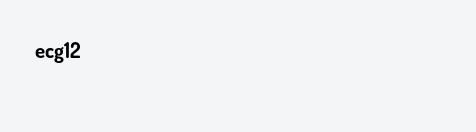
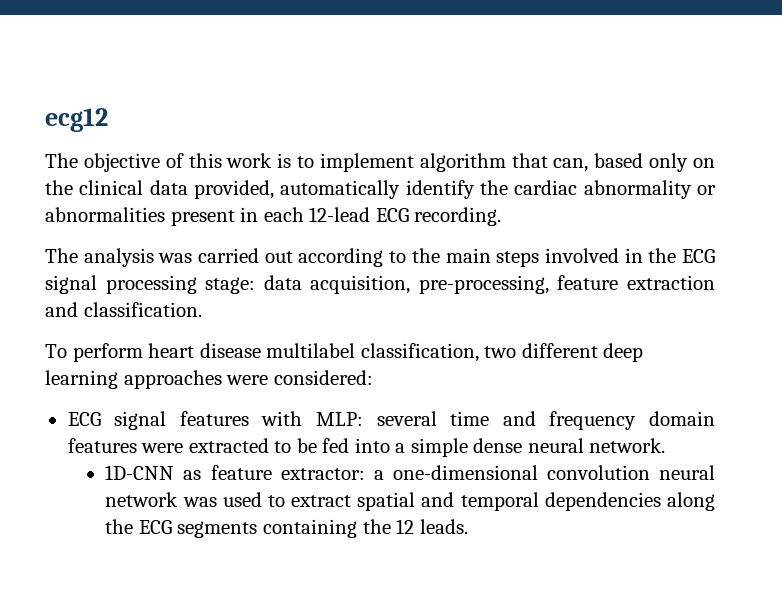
(81, 52) none -> [45,153,715,172] [45,180,716,199] [45,207,502,226] [45,248,716,267] [45,275,715,294] [45,302,202,317] [45,343,644,362] [45,370,373,389] [67,411,715,430] [67,438,666,457] [105,465,715,480] [105,492,715,511] [105,519,468,538] // The objective of this work is to implement algorithm that can, based only on the clinical data provided, automatically identify the cardiac abnormality or abnormalities present in each 12-lead ECG recording. // The analysis was carried out according to the main steps involved in the ECG signal processing stage: data acquisition, pre-processing, feature extraction and classification. // To perform heart disease multilabel classification, two different deep learning approaches were considered: // ECG signal features with MLP: several time and frequency domain features were extracted to be fed into a simple dense neural network. // 1D-CNN as feature extractor: a one-dimensional convolution neural network was used to extract spatial and temporal dependencies along the ECG segments containing the 12 leads.

